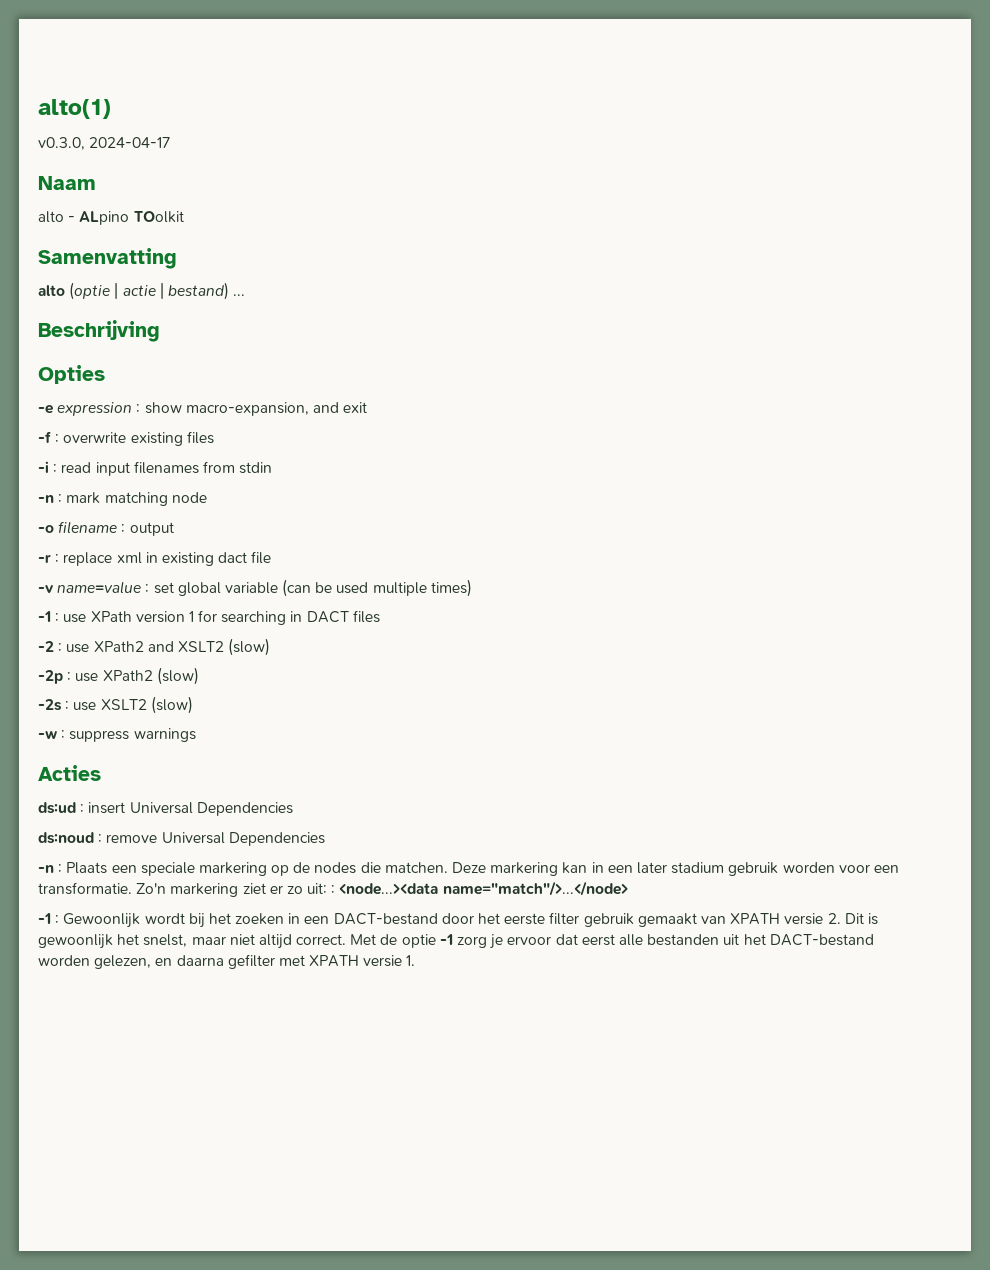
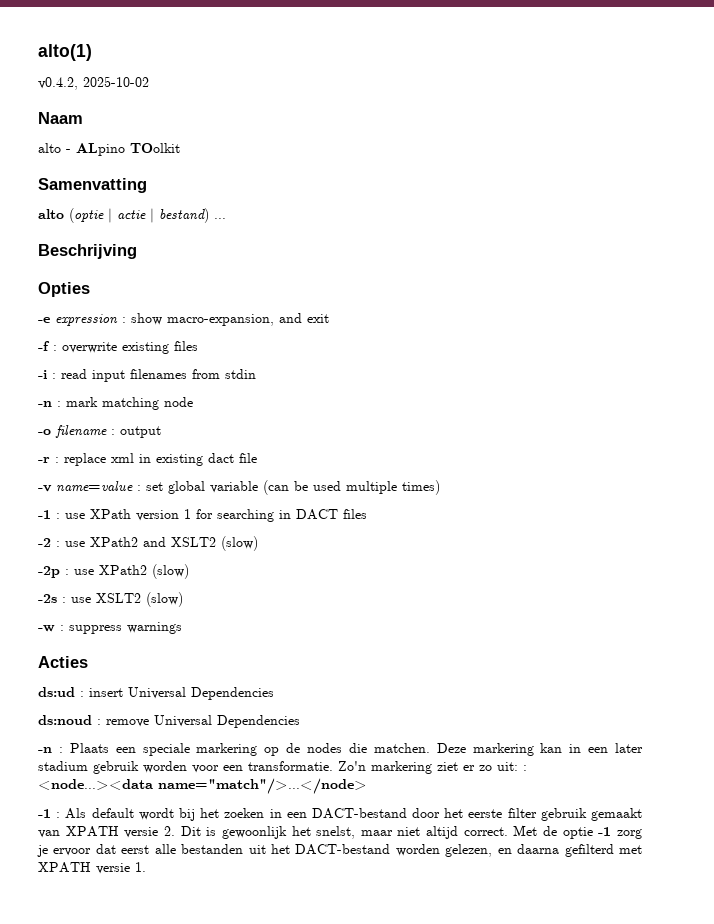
[38,137,171,150] v0.3.0, 2024-04-17 -> [38,76,149,90] v0.4.2, 2025-10-02
[63,913,141,928] Gewoonlijk -> [65,808,134,819] Als default
[227,954,275,969] gefilter -> [564,844,614,857] gefilterd

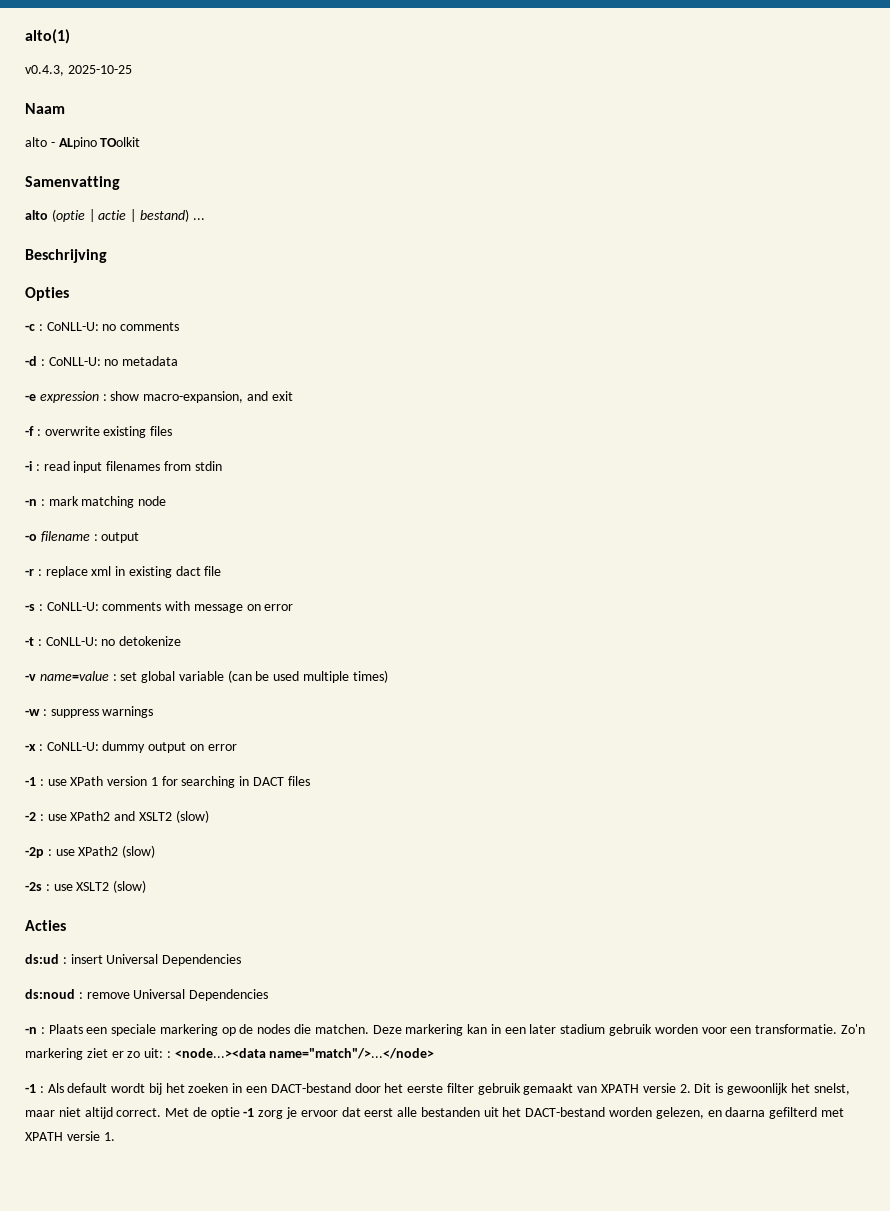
[38,76,149,90] v0.4.2, 2025-10-02 -> [25,65,132,76] v0.4.3, 2025-10-25
(90, 289) none -> [25,322,180,331] [25,356,179,366] // -c : CoNLL-U: no comments // -d : CoNLL-U: no metadata
(257, 458) none -> [25,601,294,613] [25,636,182,646] // -s : CoNLL-U: comments with message on error // -t : CoNLL-U: no detokenize
(440, 487) none -> [25,706,154,718] [25,741,237,753] // -w : suppress warnings // -x : CoNLL-U: dummy output on error
[38,622,182,634] // -w : suppress warnings -> (147, 886) none

